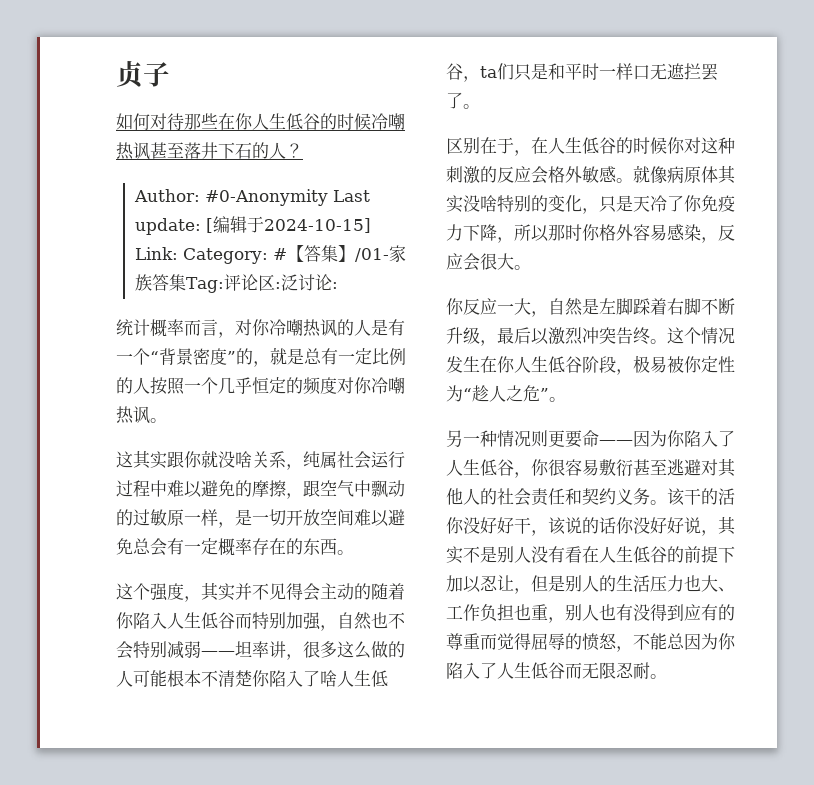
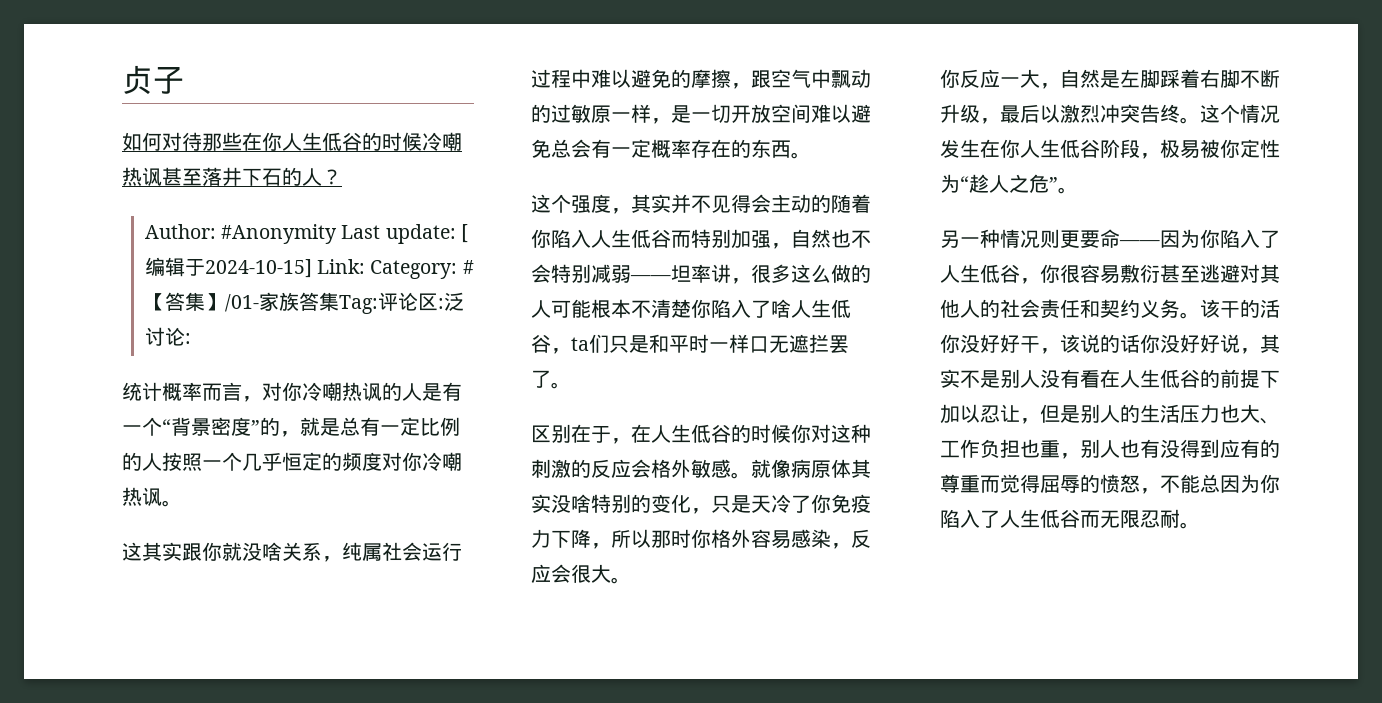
[204,189,328,206] #0-Anonymity -> [221,224,338,244] #Anonymity

